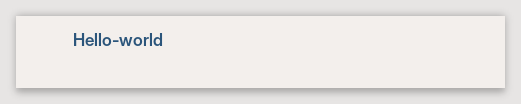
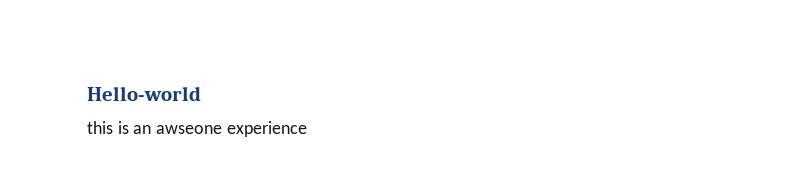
(163, 39) none -> [87,121,307,137] // this is an awseone experience

